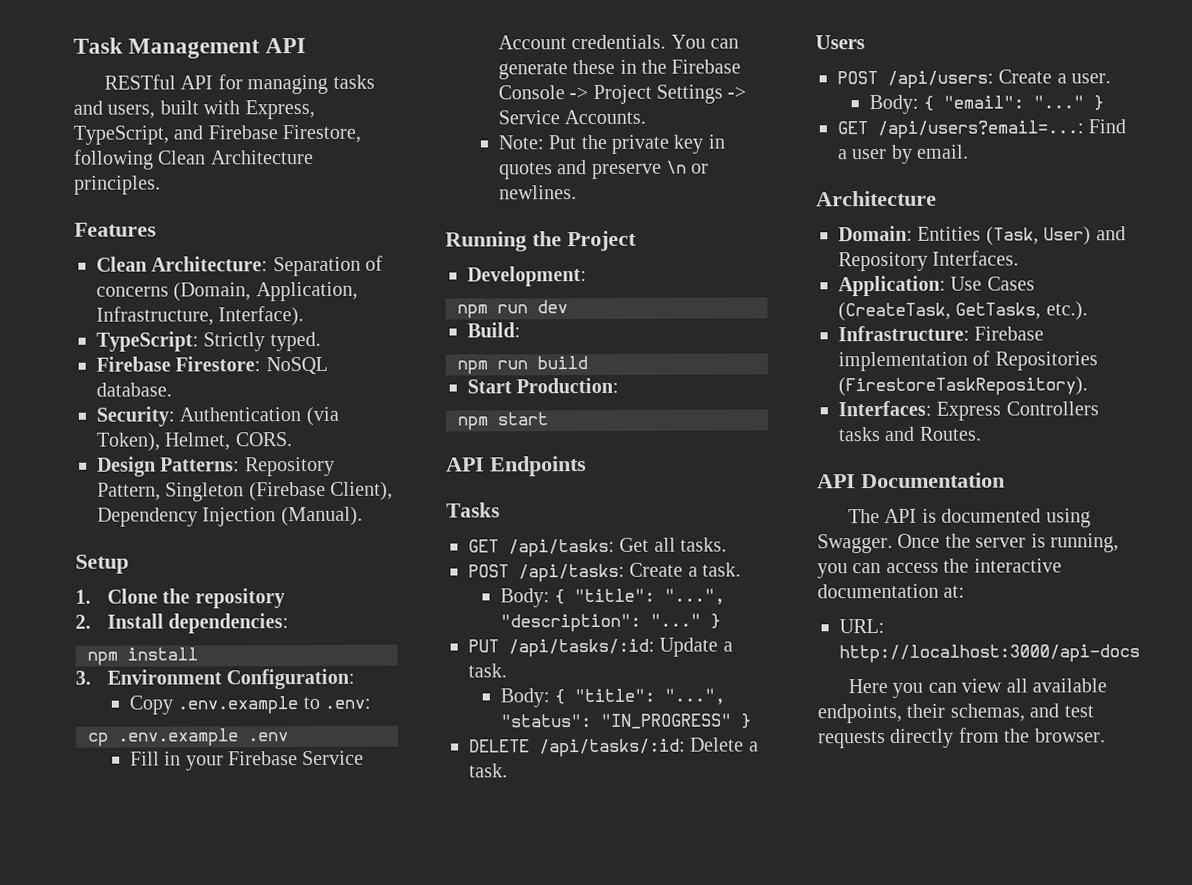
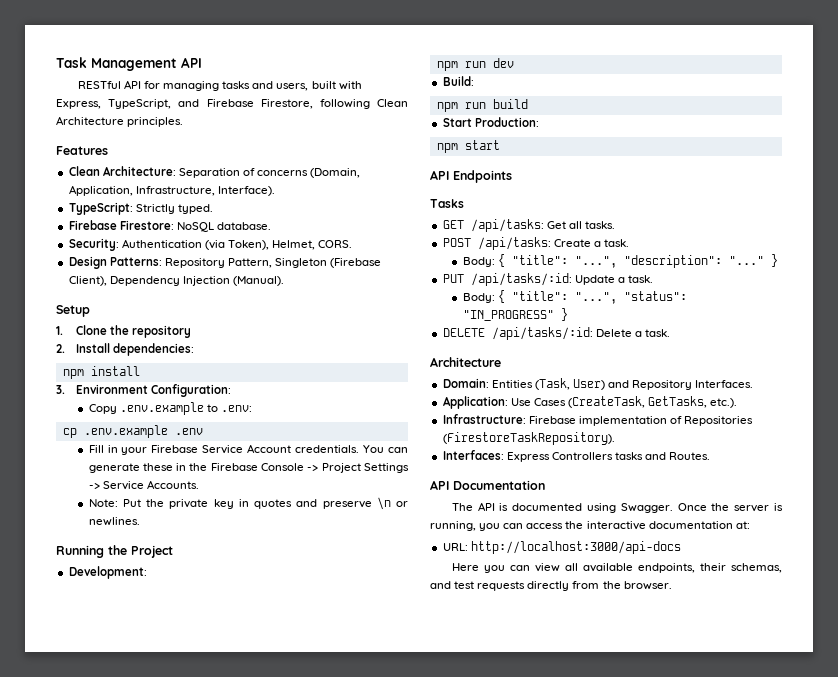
[815,35,865,50] [837,69,1112,89] [868,94,1105,115] [837,119,1127,140] [837,144,970,164] // Users // POST /api/users: Create a user. // Body: { "email": "..." } // GET /api/users?email=...: Find a user by email. -> (670, 333) none

